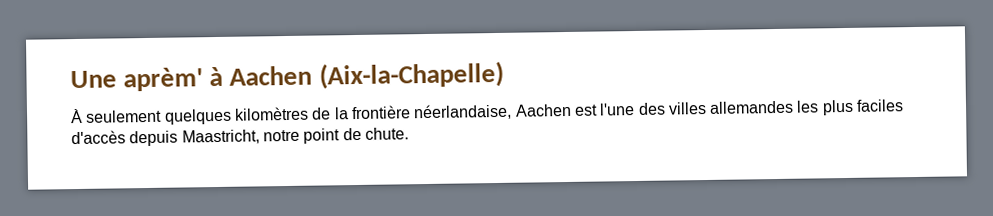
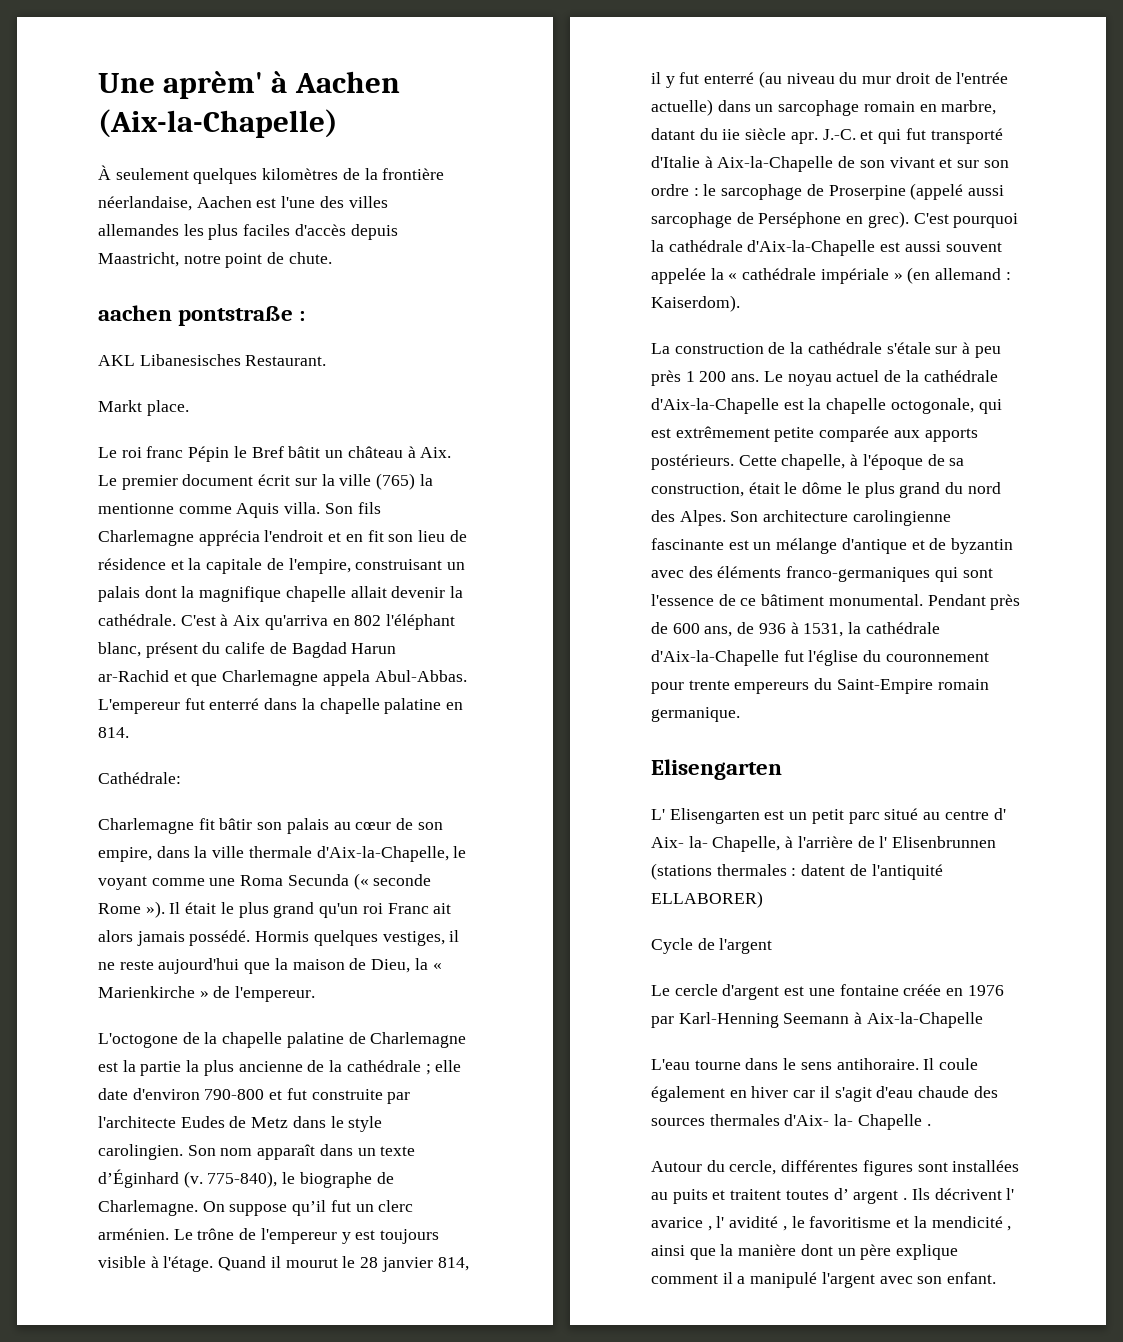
(409, 133) none -> [98,305,306,326] [98,354,327,366] [98,400,189,416] [98,446,452,462] [98,473,433,490] [98,502,381,518] [98,530,467,546] [98,558,466,574] [98,586,464,602] [98,614,456,630] [98,642,397,658] [98,670,467,686] [98,698,464,714] [98,727,129,738] [98,772,181,784] [98,818,443,834] [98,846,467,862] [98,873,432,890] [98,901,452,918] [98,930,460,946] [98,958,442,974] [98,986,316,1002] [98,1032,467,1048] [98,1060,462,1076] [98,1088,411,1104] [98,1116,383,1132] [98,1144,416,1160] [98,1169,394,1188] [98,1200,414,1216] [98,1228,440,1244] [98,1256,469,1272] [651,71,1009,88] [651,99,997,116] [651,128,1003,144] [651,156,1009,172] [651,183,1005,200] [651,211,1019,228] [651,240,1002,256] [651,267,1011,284] [651,295,740,312] [651,342,1001,358] [651,370,998,386] [651,398,1002,414] [651,426,978,442] [651,454,965,470] [651,482,1001,498] [651,510,951,526] [651,538,1014,554] [651,566,993,582] [651,594,1021,610] [651,622,940,637] [651,650,989,666] [651,678,989,694] [651,707,740,722] [651,759,782,780] [651,808,1006,824] [651,836,997,852] [651,863,943,880] [651,891,763,908] [651,938,773,954] [651,984,1004,1000] [651,1012,983,1028] [651,1058,979,1070] [651,1086,998,1102] [651,1114,931,1130] [651,1160,1020,1176] [651,1188,1015,1204] [651,1216,1012,1231] [651,1244,959,1260] [651,1272,997,1288] // aachen pontstraße : // AKL Libanesisches Restaurant. // Markt place. // Le roi franc Pépin le Bref bâtit un château à Aix. Le premier document écrit sur la ville (765) la mentionne comme Aquis villa. Son fils Charlemagne apprécia l'endroit et en fit son lieu de résidence et la capitale de l'empire, construisant un palais dont la magnifique chapelle allait devenir la cathédrale. C'est à Aix qu'arriva en 802 l'éléphant blanc, présent du calife de Bagdad Harun ar-Rachid et que Charlemagne appela Abul-Abbas. L'empereur fut enterré dans la chapelle palatine en 814. // Cathédrale: // Charlemagne fit bâtir son palais au cœur de son empire, dans la ville thermale d'Aix-la-Chapelle, le voyant comme une Roma Secunda (« seconde Rome »). Il était le plus grand qu'un roi Franc ait alors jamais possédé. Hormis quelques vestiges, il ne reste aujourd'hui que la maison de Dieu, la « Marienkirche » de l'empereur. // L'octogone de la chapelle palatine de Charlemagne est la partie la plus ancienne de la cathédrale ; elle date d'environ 790-800 et fut construite par l'architecte Eudes de Metz dans le style carolingien. Son nom apparaît dans un texte d’Éginhard (v. 775-840), le biographe de Charlemagne. On suppose qu’il fut un clerc arménien. Le trône de l'empereur y est toujours visible à l'étage. Quand il mourut le 28 janvier 814, il y fut enterré (au niveau du mur droit de l'entrée actuelle) dans un sarcophage romain en marbre, datant du iie siècle apr. J.-C. et qui fut transporté d'Italie à Aix-la-Chapelle de son vivant et sur son ordre : le sarcophage de Proserpine (appelé aussi sarcophage de Perséphone en grec). C'est pourquoi la cathédrale d'Aix-la-Chapelle est aussi souvent appelée la « cathédrale impériale » (en allemand : Kaiserdom). // La construction de la cathédrale s'étale sur à peu près 1 200 ans. Le noyau actuel de la cathédrale d'Aix-la-Chapelle est la chapelle octogonale, qui est extrêmement petite comparée aux apports postérieurs. Cette chapelle, à l'époque de sa construction, était le dôme le plus grand du nord des Alpes. Son architecture carolingienne fascinante est un mélange d'antique et de byzantin avec des éléments franco-germaniques qui sont l'essence de ce bâtiment monumental. Pendant près de 600 ans, de 936 à 1531, la cathédrale d'Aix-la-Chapelle fut l'église du couronnement pour trente empereurs du Saint-Empire romain germanique. // Elisengarten // L' Elisengarten est un petit parc situé au centre d' Aix- la- Chapelle, à l'arrière de l' Elisenbrunnen (stations thermales : datent de l'antiquité ELLABORER) // Cycle de l'argent // Le cercle d'argent est une fontaine créée en 1976 par Karl-Henning Seemann à Aix-la-Chapelle // L'eau tourne dans le sens antihoraire. Il coule également en hiver car il s'agit d'eau chaude des sources thermales d'Aix- la- Chapelle . // Autour du cercle, différentes figures sont installées au puits et traitent toutes d’ argent . Ils décrivent l' avarice , l' avidité , le favoritisme et la mendicité , ainsi que la manière dont un père explique comment il a manipulé l'argent avec son enfant.

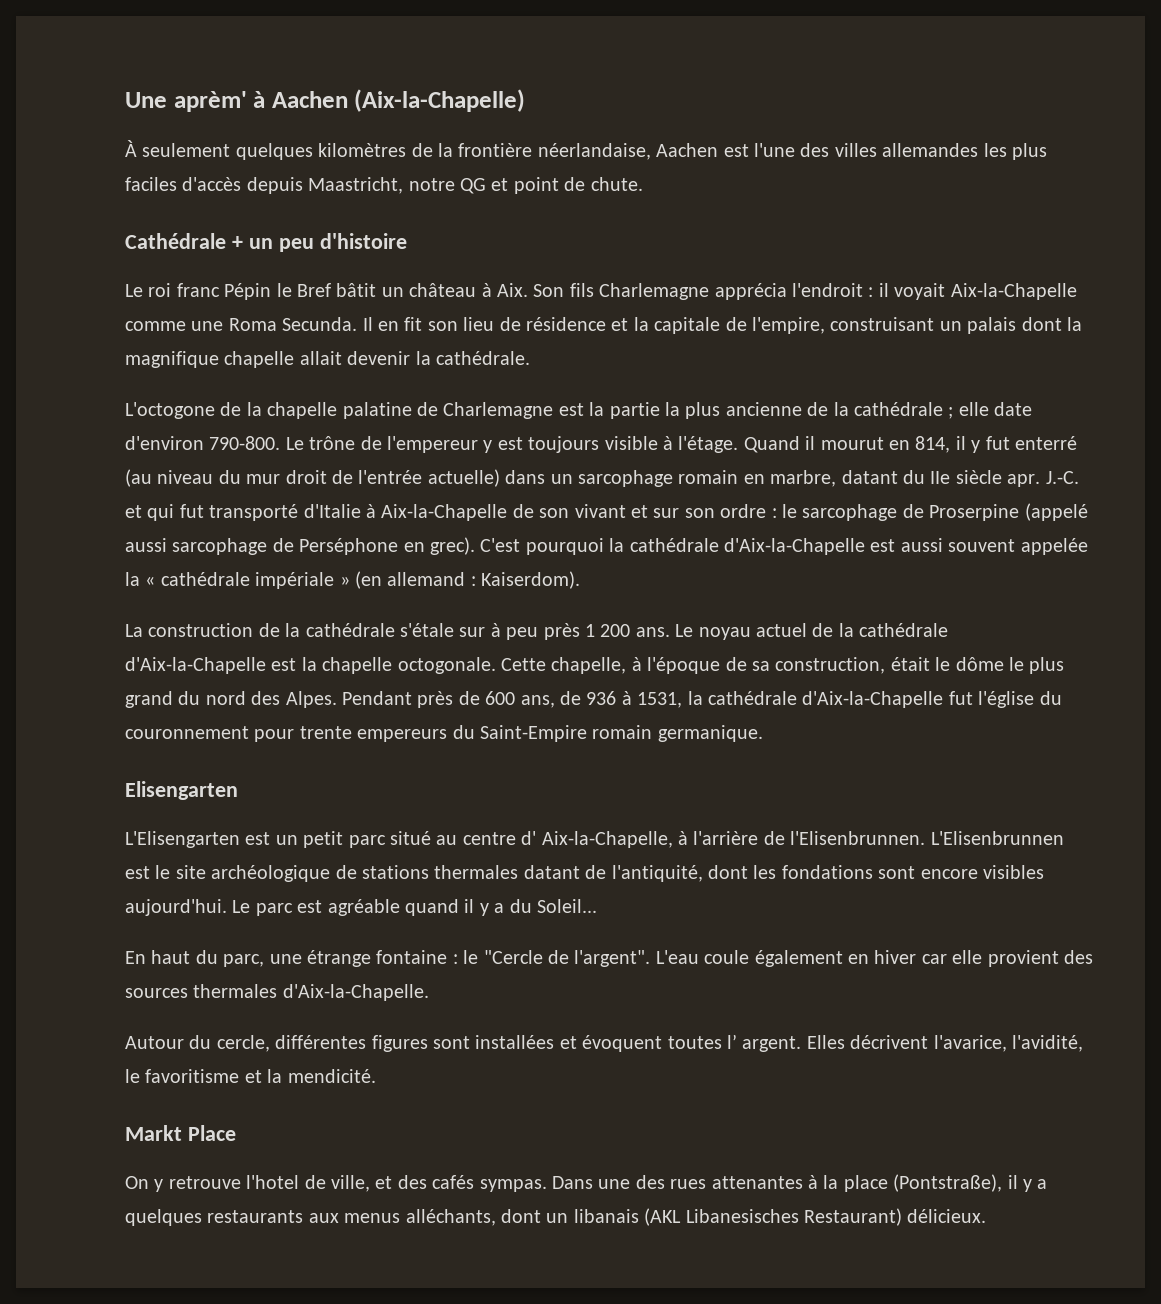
(221, 259) none -> [460,178,509,194] QG et
[98,305,306,326] [98,354,327,366] [98,400,189,416] aachen pontstraße : // AKL Libanesisches Restaurant. // Markt place. -> [125,233,407,252] Cathédrale + un peu d'histoire
[98,473,433,490] [98,502,321,518] Le premier document écrit sur la ville (765) la mentionne comme Aquis villa. -> (528, 290) none
[328,532,342,542] et -> [868,283,1077,300] [125,317,373,331] : il voyait Aix-la-Chapelle comme une Roma Secunda. Il
[180,614,456,630] [98,642,397,658] [98,670,467,686] [98,698,464,714] [98,727,129,738] [98,772,181,784] [98,818,443,834] [98,846,467,862] [98,873,432,890] [98,901,452,918] [98,930,460,946] [98,958,442,974] [98,986,316,1002] C'est à Aix qu'arriva en 802 l'éléphant blanc, présent du calife de Bagdad Harun ar-Rachid et que Charlemagne appela Abul-Abbas. L'empereur fut enterré dans la chapelle palatine en 814. // Cathédrale: // Charlemagne fit bâtir son palais au cœur de son empire, dans la ville thermale d'Aix-la-Chapelle, le voyant comme une Roma Secunda (« seconde Rome »). Il était le plus grand qu'un roi Franc ait alors jamais possédé. Hormis quelques vestiges, il ne reste aujourd'hui que la maison de Dieu, la « Marienkirche » de l'empereur. -> (530, 358) none
[204,1088,411,1104] [98,1116,383,1132] [98,1144,416,1160] [98,1169,394,1188] [98,1200,414,1216] [98,1228,169,1240] 790-800 et fut construite par l'architecte Eudes de Metz dans le style carolingien. Son nom apparaît dans un texte d’Éginhard (v. 775-840), le biographe de Charlemagne. On suppose qu’il fut un clerc arménien. -> [209,436,281,450] 790-800.
[342,1256,433,1272] le 28 janvier -> [888,440,910,450] en
[722,129,741,140] iie -> [930,471,951,484] IIe
[890,398,1002,414] [651,426,978,442] [651,454,734,470] octogonale, qui est extrêmement petite comparée aux apports postérieurs. -> [397,657,496,674] octogonale.
[730,510,951,526] [651,538,1014,554] [651,566,993,582] [651,594,923,606] Son architecture carolingienne fascinante est un mélange d'antique et de byzantin avec des éléments franco-germaniques qui sont l'essence de ce bâtiment monumental. -> (337, 699) none
[651,808,760,824] L' Elisengarten -> [125,831,240,848] L'Elisengarten
[651,836,997,852] [651,863,943,880] [651,891,763,908] [651,938,773,954] [651,984,1004,1000] [651,1012,983,1028] [651,1058,935,1070] Aix- la- Chapelle, à l'arrière de l' Elisenbrunnen (stations thermales : datent de l'antiquité ELLABORER) // Cycle de l'argent // Le cercle d'argent est une fontaine créée en 1976 par Karl-Henning Seemann à Aix-la-Chapelle // L'eau tourne dans le sens antihoraire. Il -> [541,831,1064,848] [125,865,1044,882] [125,899,597,916] [125,950,699,967] Aix-la-Chapelle, à l'arrière de l'Elisenbrunnen. L'Elisenbrunnen est le site archéologique de stations thermales datant de l'antiquité, dont les fondations sont encore visibles aujourd'hui. Le parc est agréable quand il y a du Soleil... // En haut du parc, une étrange fontaine : le "Cercle de l'argent". L'eau
[819,1086,998,1102] [651,1114,931,1130] il s'agit d'eau chaude des sources thermales d'Aix- la- Chapelle . -> [952,950,1093,967] [125,984,429,1001] elle provient des sources thermales d'Aix-la-Chapelle.
[651,1188,1015,1204] [651,1216,1012,1231] [651,1244,959,1260] [651,1272,997,1288] au puits et traitent toutes d’ argent . Ils décrivent l' avarice , l' avidité , le favoritisme et la mendicité , ainsi que la manière dont un père explique comment il a manipulé l'argent avec son enfant. -> [559,1034,1083,1052] [125,1069,376,1083] [125,1125,236,1141] [125,1174,1048,1192] [125,1208,987,1226] et évoquent toutes l’ argent. Elles décrivent l'avarice, l'avidité, le favoritisme et la mendicité. // Markt Place // On y retrouve l'hotel de ville, et des cafés sympas. Dans une des rues attenantes à la place (Pontstraße), il y a quelques restaurants aux menus alléchants, dont un libanais (AKL Libanesisches Restaurant) délicieux.

